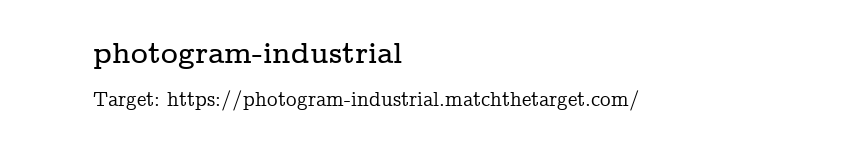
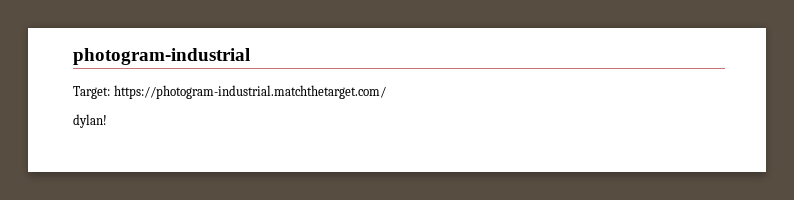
(640, 100) none -> [73,114,107,128] // dylan!

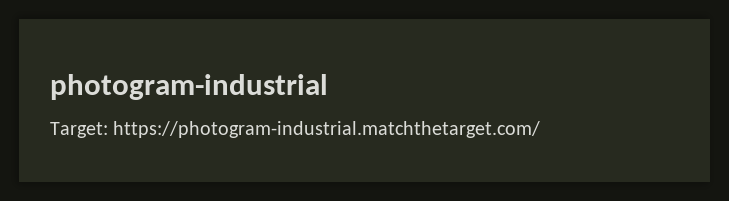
[73,114,107,128] // dylan! -> (541, 129) none

